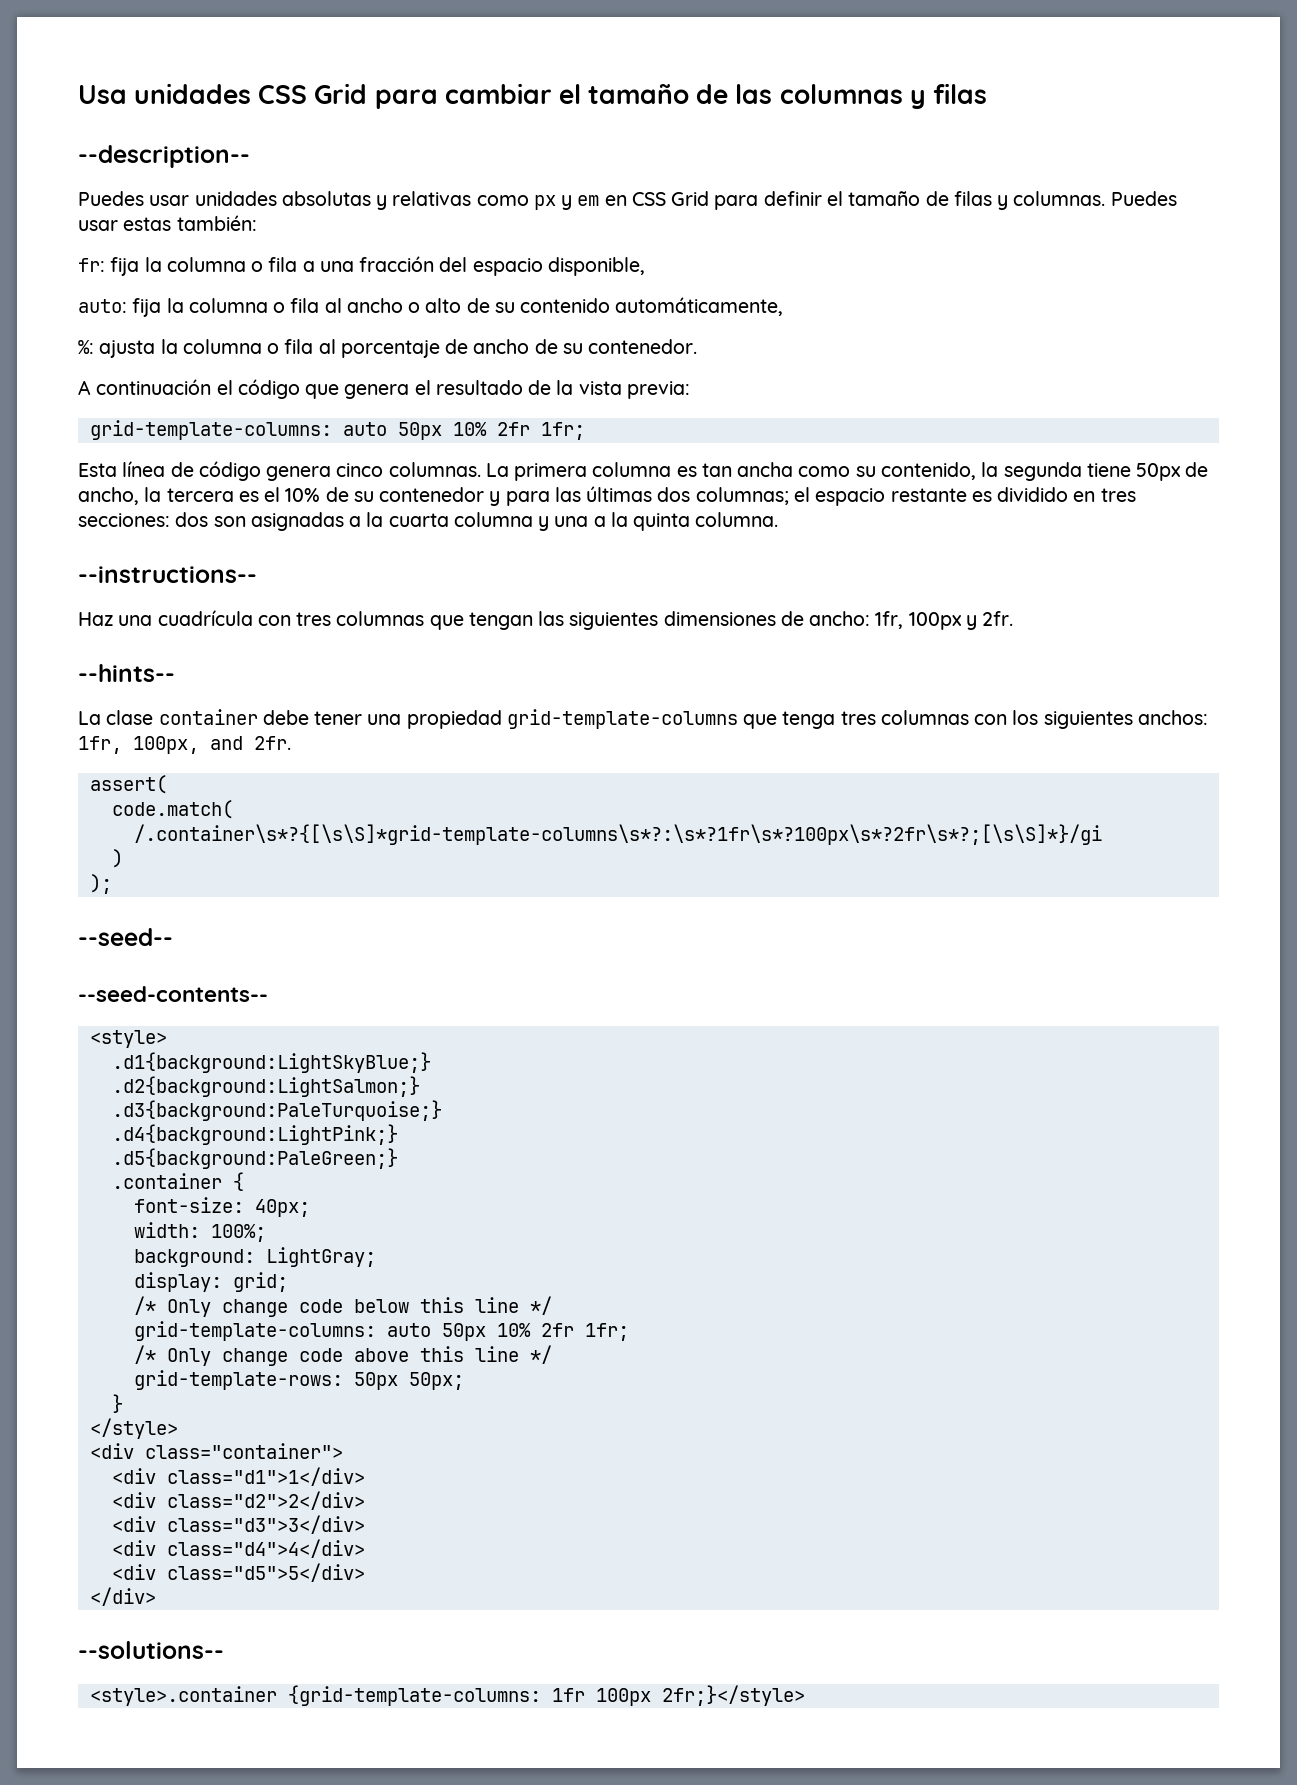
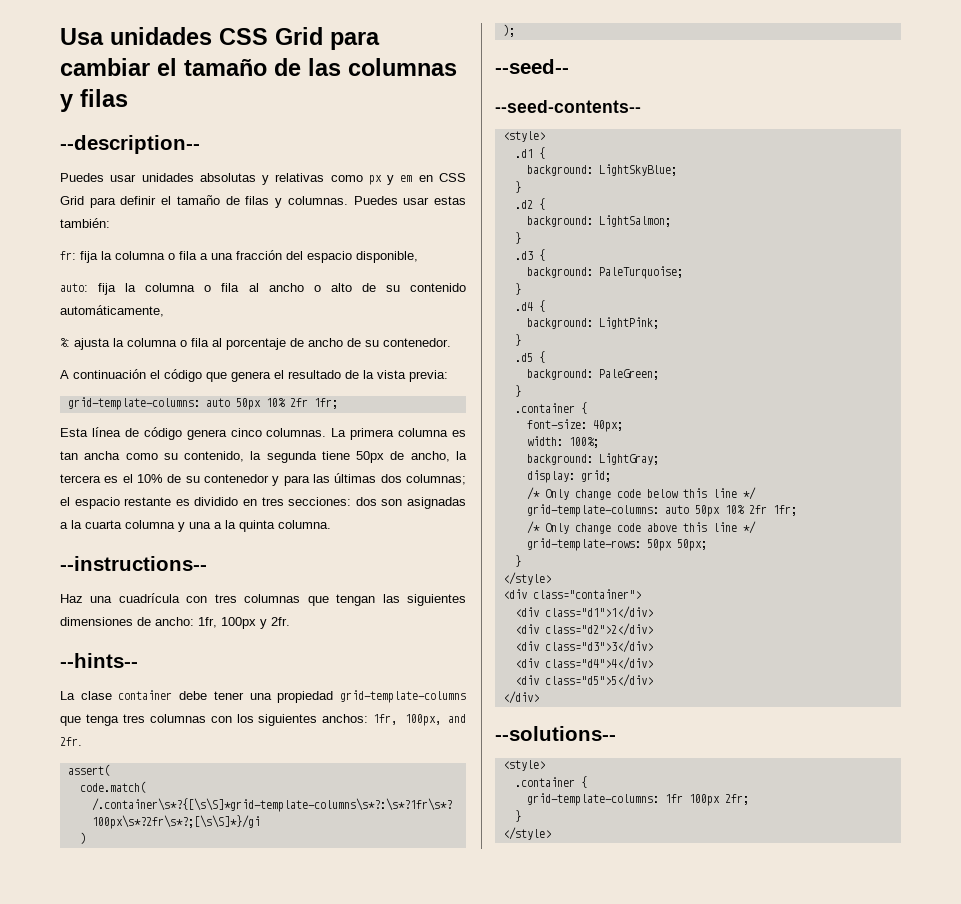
[111,1052,431,1073] [111,1076,420,1097] [111,1100,442,1121] [111,1124,398,1145] [111,1148,398,1169] .d1{background:LightSkyBlue;} // .d2{background:LightSalmon;} // .d3{background:PaleTurquoise;} // .d4{background:LightPink;} // .d5{background:PaleGreen;} -> [514,147,545,159] [526,164,677,176] [514,181,521,193] [514,198,545,210] [526,215,671,227] [514,232,521,244] [514,249,545,261] [526,266,683,279] [514,283,521,295] [514,300,545,312] [526,317,659,329] [514,334,521,346] [514,351,545,363] [526,369,659,380] [514,385,521,397] .d1 { // background: LightSkyBlue; // } // .d2 { // background: LightSalmon; // } // .d3 { // background: PaleTurquoise; // } // .d4 { // background: LightPink; // } // .d5 { // background: PaleGreen; // }
[89,1685,805,1706] <style>.container {grid-template-columns: 1fr 100px 2fr;}</style> -> [502,760,545,771] [514,776,587,788] [526,793,749,806] [514,810,521,822] [502,827,551,840] <style> // .container { // grid-template-columns: 1fr 100px 2fr; // } // </style>

